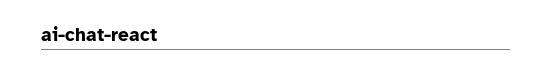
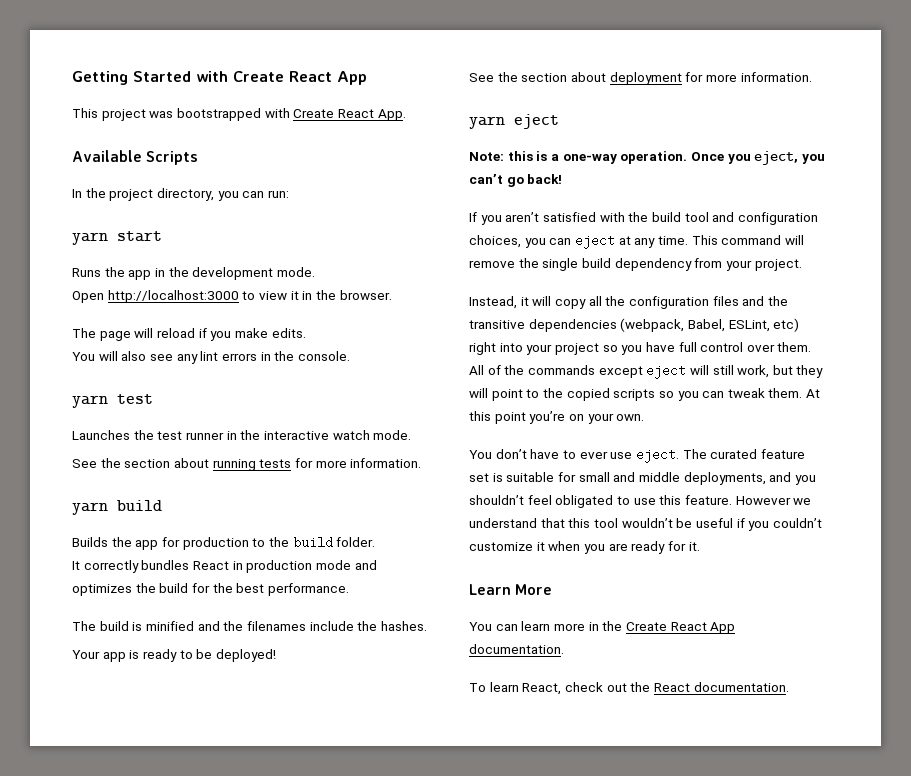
[41,26,157,41] ai-chat-react -> [72,71,367,85] [72,108,406,121] [72,150,199,165] [72,188,289,201] [72,231,162,245] [72,267,315,280] [72,290,392,303] [72,328,306,341] [72,351,350,364] [72,394,153,408] [72,430,412,440] [72,458,422,471] [72,500,162,515] [72,536,376,550] [72,560,377,573] [72,583,349,596] [72,621,427,631] [72,649,276,662] [469,72,812,85] [469,114,559,129] [469,151,825,165] [469,174,563,187] [469,212,818,225] [469,234,804,249] [469,258,802,271] [469,296,788,309] [469,318,800,332] [469,342,812,355] [469,364,824,379] [469,388,821,401] [469,411,645,424] [469,448,805,463] [469,472,816,485] [469,495,812,508] [469,518,822,531] [469,541,700,554] [469,584,553,595] [469,621,736,634] [469,644,564,654] [469,682,789,695] Getting Started with Create React App // This project was bootstrapped with Create React App. // Available Scripts // In the project directory, you can run: // yarn start // Runs the app in the development mode. // Open http://localhost:3000 to view it in the browser. // The page will reload if you make edits. // You will also see any lint errors in the console. // yarn test // Launches the test runner in the interactive watch mode. // See the section about running tests for more information. // yarn build // Builds the app for production to the build folder. // It correctly bundles React in production mode and optimizes the build for the best performance. // The build is minified and the filenames include the hashes. // Your app is ready to be deployed! // See the section about deployment for more information. // yarn eject // Note: this is a one-way operation. Once you eject, you can’t go back! // If you aren’t satisfied with the build tool and configuration choices, you can eject at any time. This command will remove the single build dependency from your project. // Instead, it will copy all the configuration files and the transitive dependencies (webpack, Babel, ESLint, etc) right into your project so you have full control over them. All of the commands except eject will still work, but they will point to the copied scripts so you can tweak them. At this point you’re on your own. // You don’t have to ever use eject. The curated feature set is suitable for small and middle deployments, and you shouldn’t feel obligated to use this feature. However we understand that this tool wouldn’t be useful if you couldn’t customize it when you are ready for it. // Learn More // You can learn more in the Create React App documentation. // To learn React, check out the React documentation.

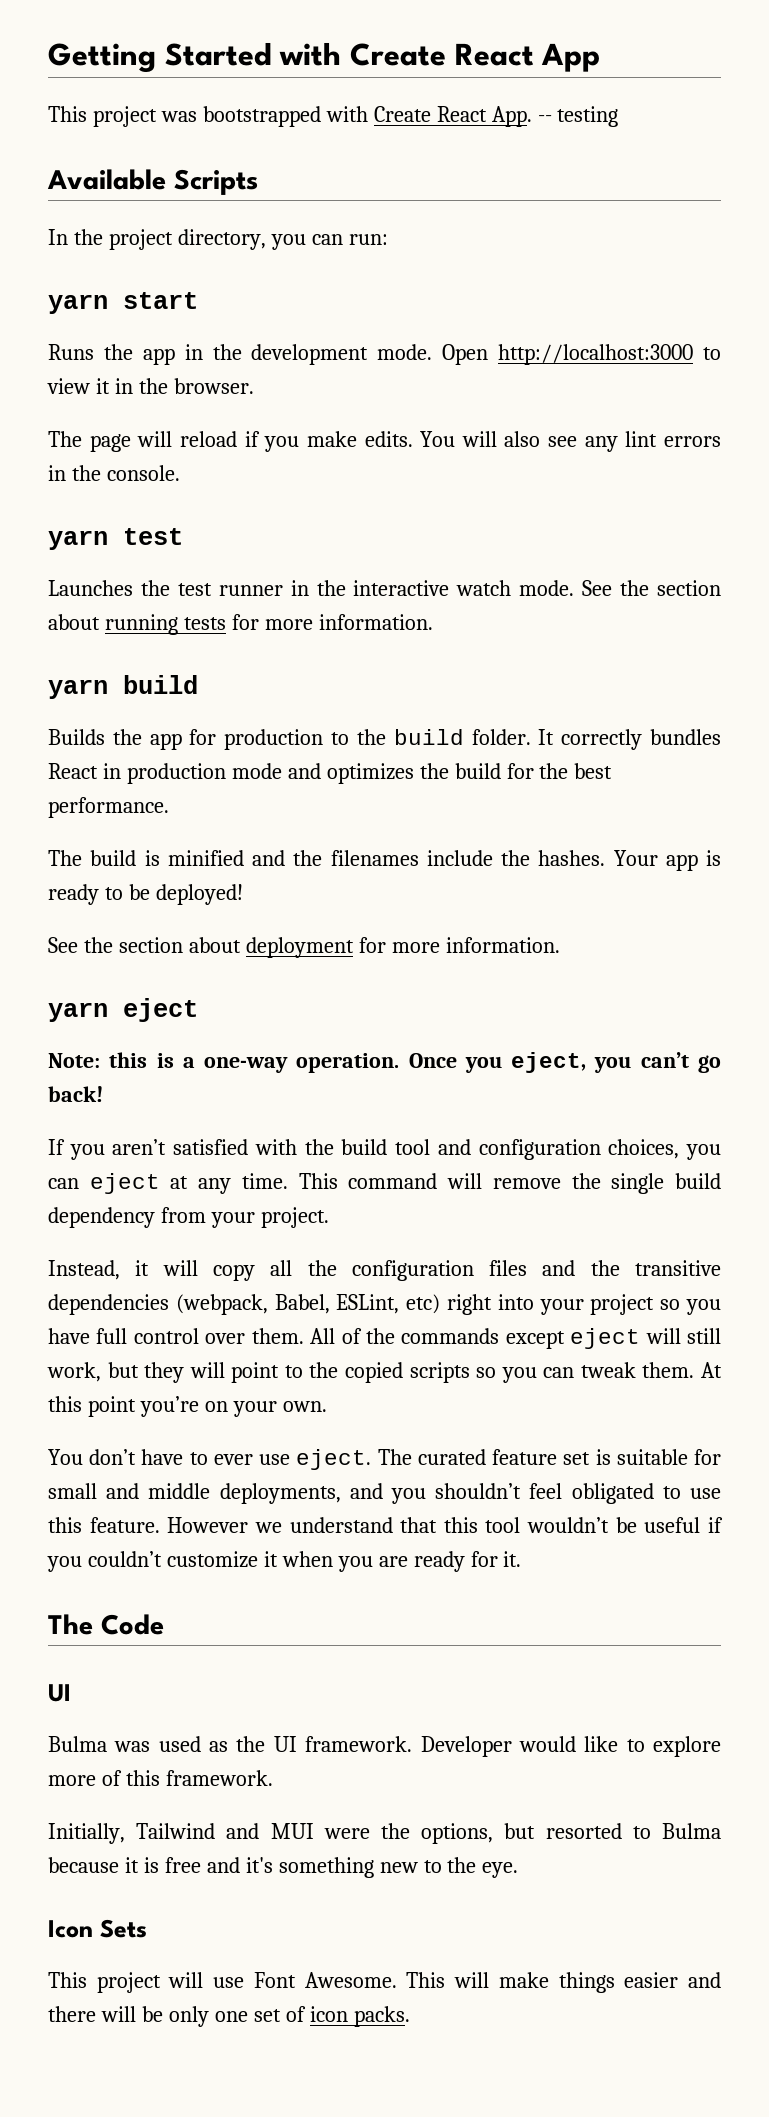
(406, 115) none -> [537,106,619,127] -- testing
(315, 272) // -> (433, 352) none
(306, 333) // -> (413, 439) none
(412, 435) // -> (575, 588) none
(376, 542) // -> (531, 737) none
(427, 626) // -> (606, 858) none
[469,584,553,595] [469,621,736,634] [469,644,564,654] [469,682,789,695] Learn More // You can learn more in the Create React App documentation. // To learn React, check out the React documentation. -> [48,1614,164,1635] [48,1684,71,1702] [48,1736,722,1757] [48,1770,273,1786] [48,1823,721,1844] [48,1857,519,1878] [48,1919,147,1938] [48,1972,722,1993] [48,2006,410,2027] The Code // UI // Bulma was used as the UI framework. Developer would like to explore more of this framework. // Initially, Tailwind and MUI were the options, but resorted to Bulma because it is free and it's something new to the eye. // Icon Sets // This project will use Font Awesome. This will make things easier and there will be only one set of icon packs.

